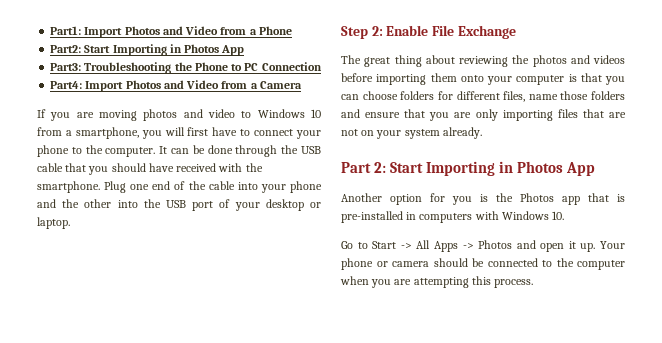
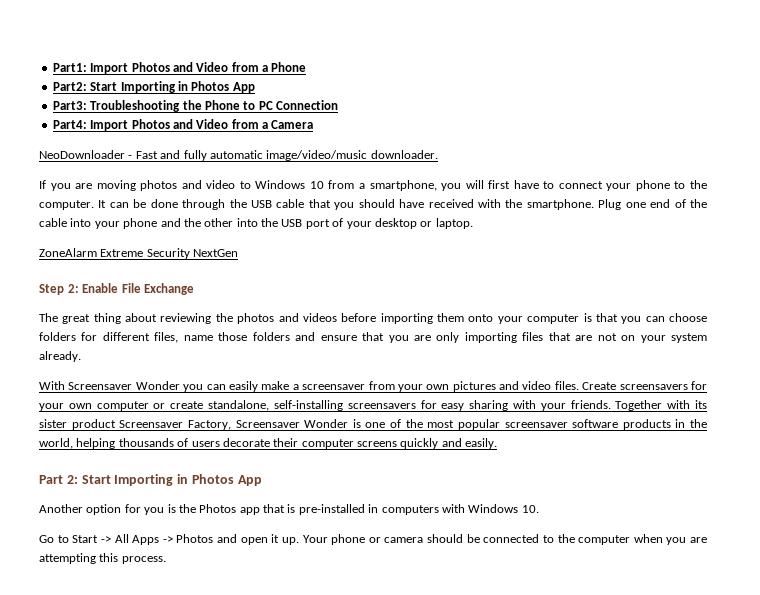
(302, 85) none -> [39,150,438,161] // NeoDownloader - Fast and fully automatic image/video/music downloader.
(70, 223) none -> [39,248,239,259] // ZoneAlarm Extreme Security NextGen
(482, 133) none -> [39,381,708,392] [39,400,707,411] [39,419,707,430] [39,438,498,449] // With Screensaver Wonder you can easily make a screensaver from your own pictures and video files. Create screensavers for your own computer or create standalone, self-installing screensavers for easy sharing with your friends. Together with its sister product Screensaver Factory, Screensaver Wonder is one of the most popular screensaver software products in the world, helping thousands of users decorate their computer screens quickly and easily.

